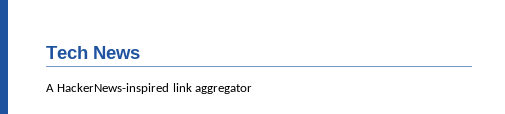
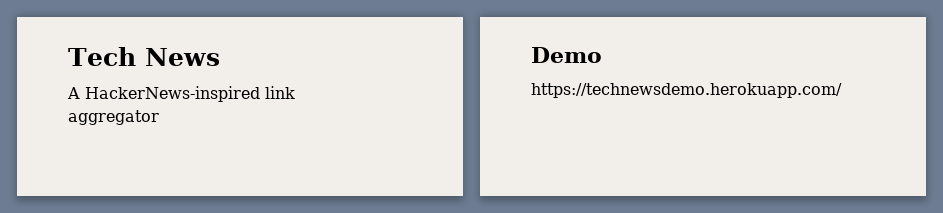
(253, 89) none -> [531,47,602,63] [531,83,842,98] // Demo // https://technewsdemo.herokuapp.com/

